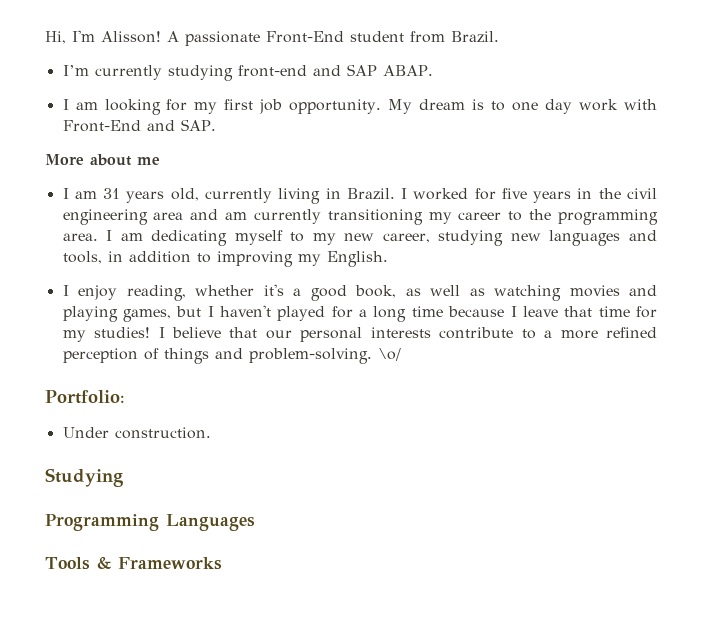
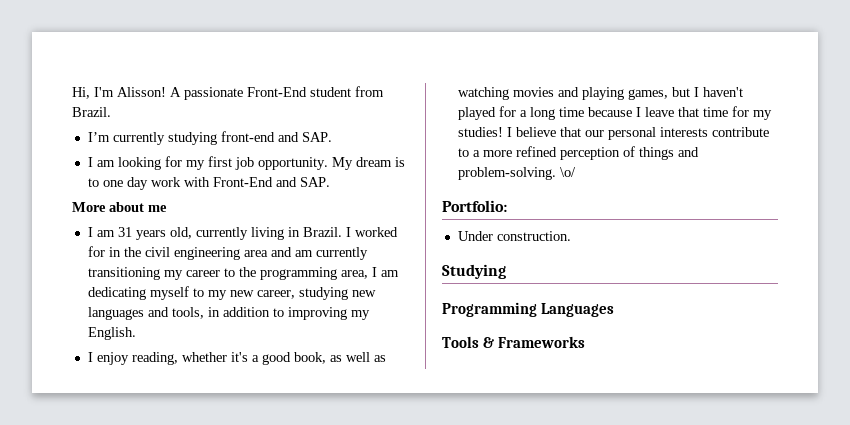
[346,64,433,76] SAP ABAP. -> [301,132,332,142] SAP.
[501,188,572,203] five years -> (105, 251) none
[62,233,98,241] area. -> [340,270,368,279] area,

